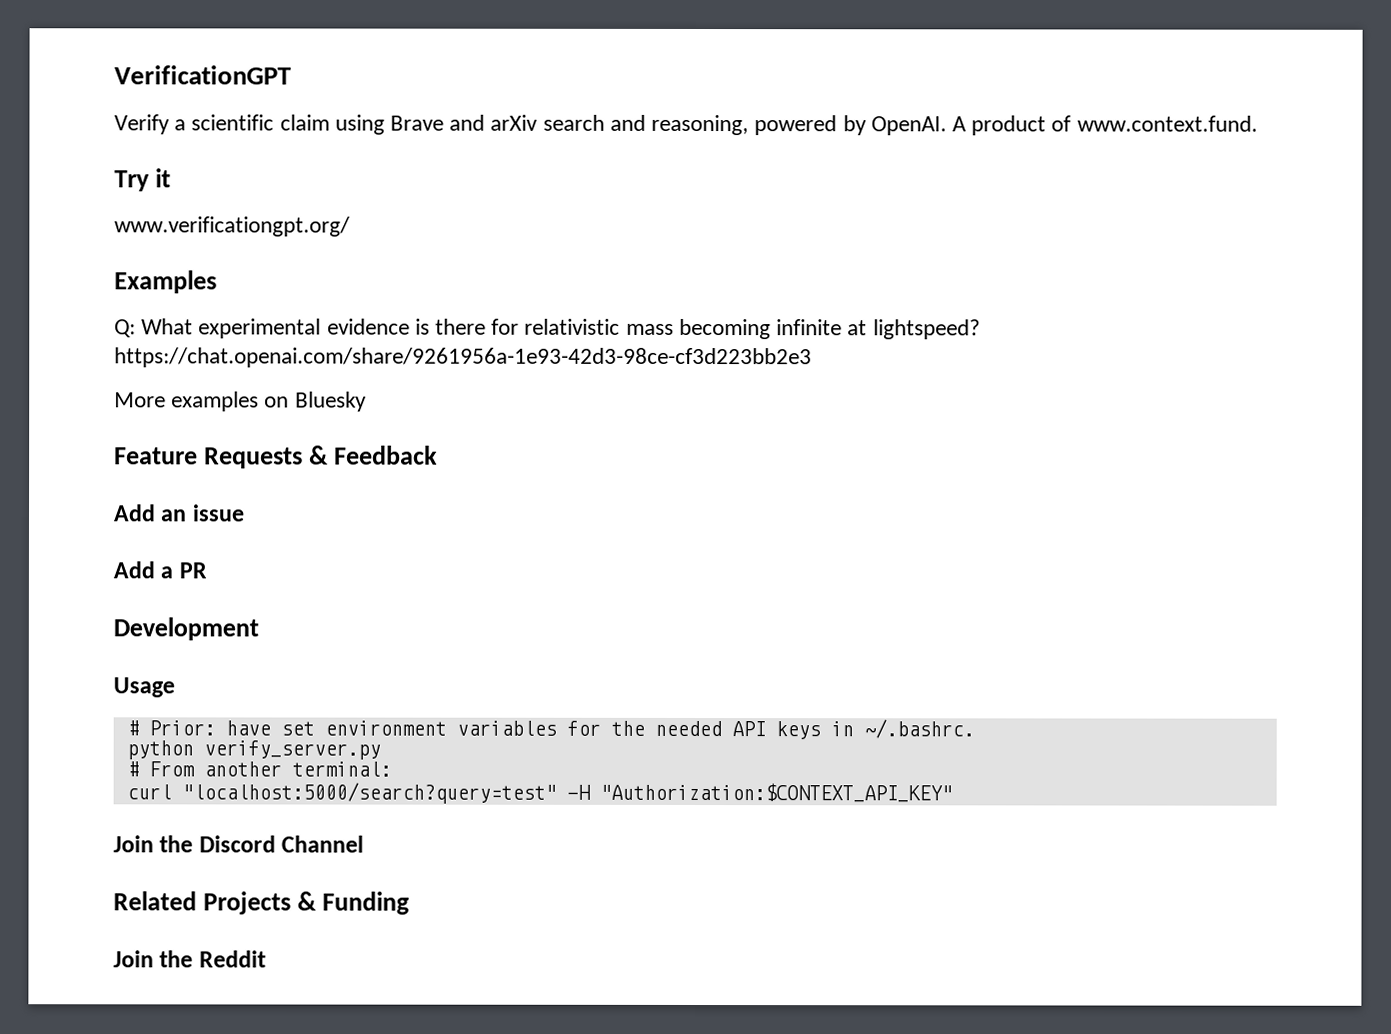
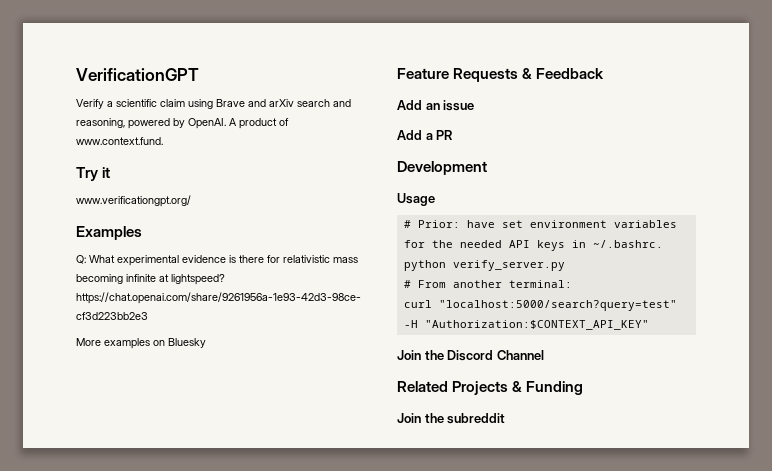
[198,950,266,968] Reddit -> [447,413,506,424] subreddit

